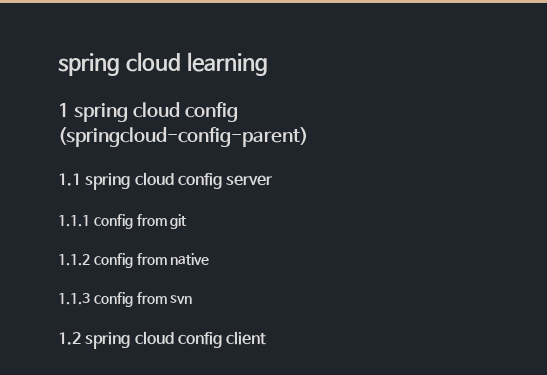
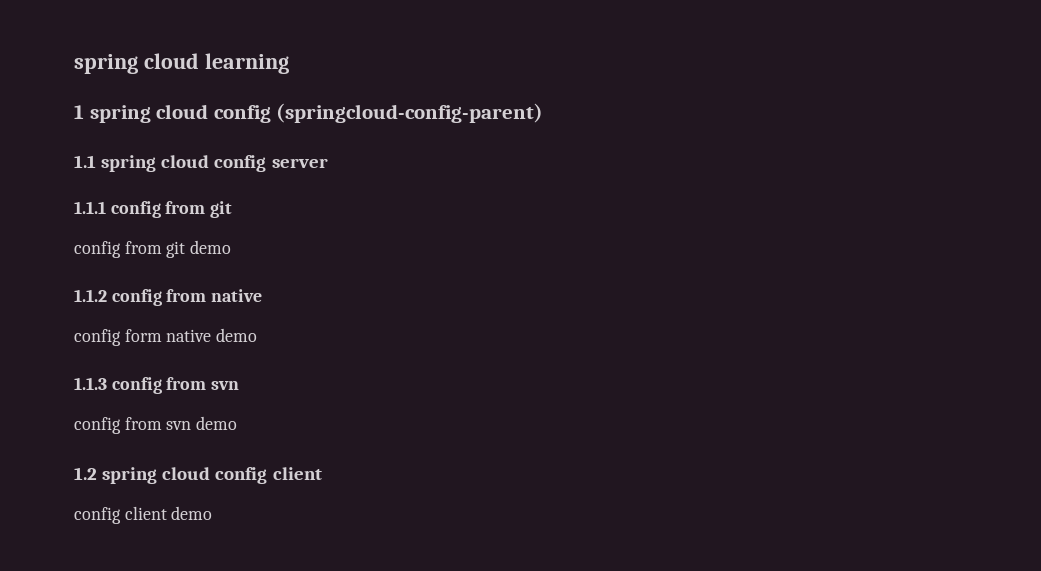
(187, 221) none -> [74,240,232,258] // config from git demo
(210, 259) none -> [74,328,258,346] // config form native demo
(193, 299) none -> [74,416,238,434] // config from svn demo
(267, 338) none -> [74,506,213,524] // config client demo

